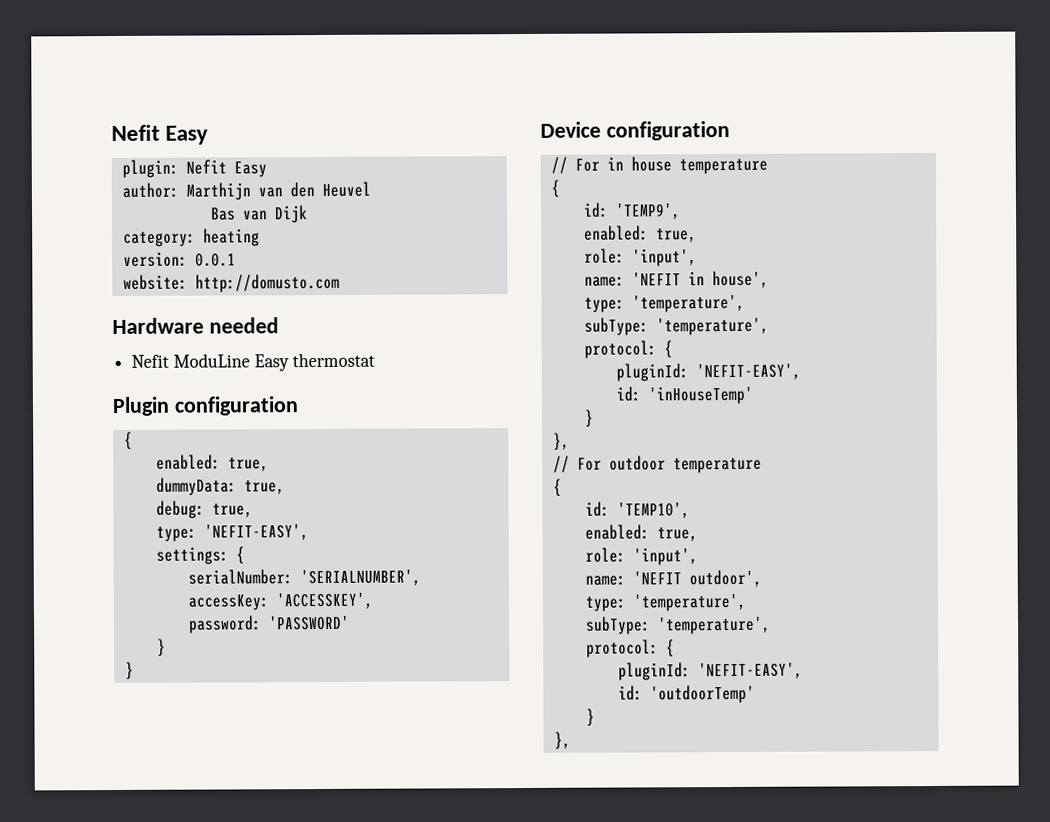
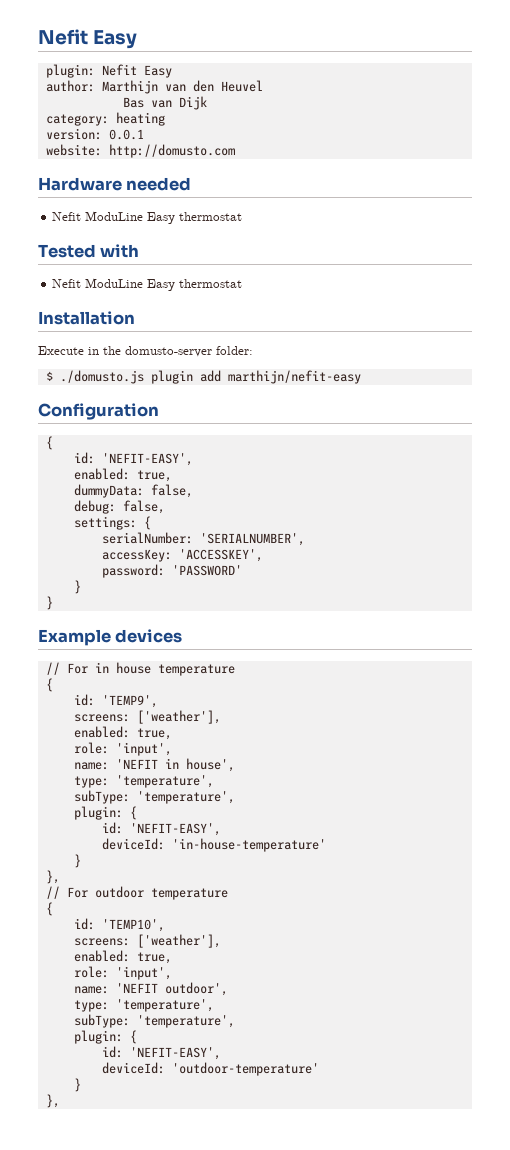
[112,396,299,417] [123,431,133,450] Plugin configuration // { -> [38,244,140,258] [52,278,243,291] [38,311,135,325] [38,346,253,357] [45,370,361,384] [38,403,159,420] [45,436,53,450] [73,452,193,466] Tested with // Nefit ModuLine Easy thermostat // Installation // Execute in the domusto-server folder: // $ ./domusto.js plugin add marthijn/nefit-easy // Configuration // { // id: 'NEFIT-EASY',
[243,480,285,495] true, -> [150,484,193,498] false,
[211,503,253,518] [155,524,309,542] true, // type: 'NEFIT-EASY', -> [122,500,165,514] false,
[540,120,730,141] Device configuration -> [38,629,183,646] Example devices
(681, 211) none -> [73,710,221,724] // screens: ['weather'],
[583,340,673,359] [615,363,801,382] [615,385,753,405] protocol: { // pluginId: 'NEFIT-EASY', // id: 'inHouseTemp' -> [73,806,137,820] [101,822,221,836] [101,838,326,852] plugin: { // id: 'NEFIT-EASY', // deviceId: 'in-house-temperature'
(690, 510) none -> [73,934,221,948] // screens: ['weather'],
[585,639,675,658] [617,662,803,681] [617,684,755,704] protocol: { // pluginId: 'NEFIT-EASY', // id: 'outdoorTemp' -> [73,1030,137,1044] [101,1046,221,1060] [101,1062,319,1076] plugin: { // id: 'NEFIT-EASY', // deviceId: 'outdoor-temperature'

